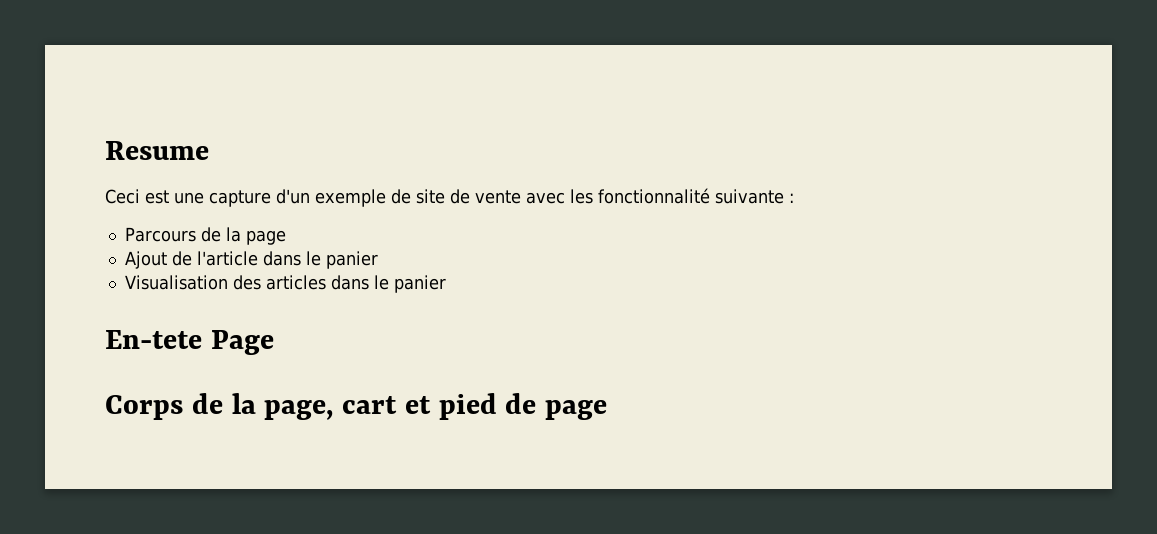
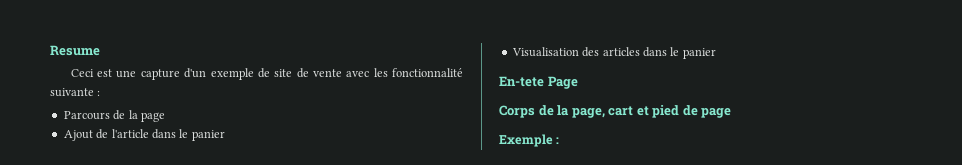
(608, 410) none -> [499,134,560,147] // Exemple :

